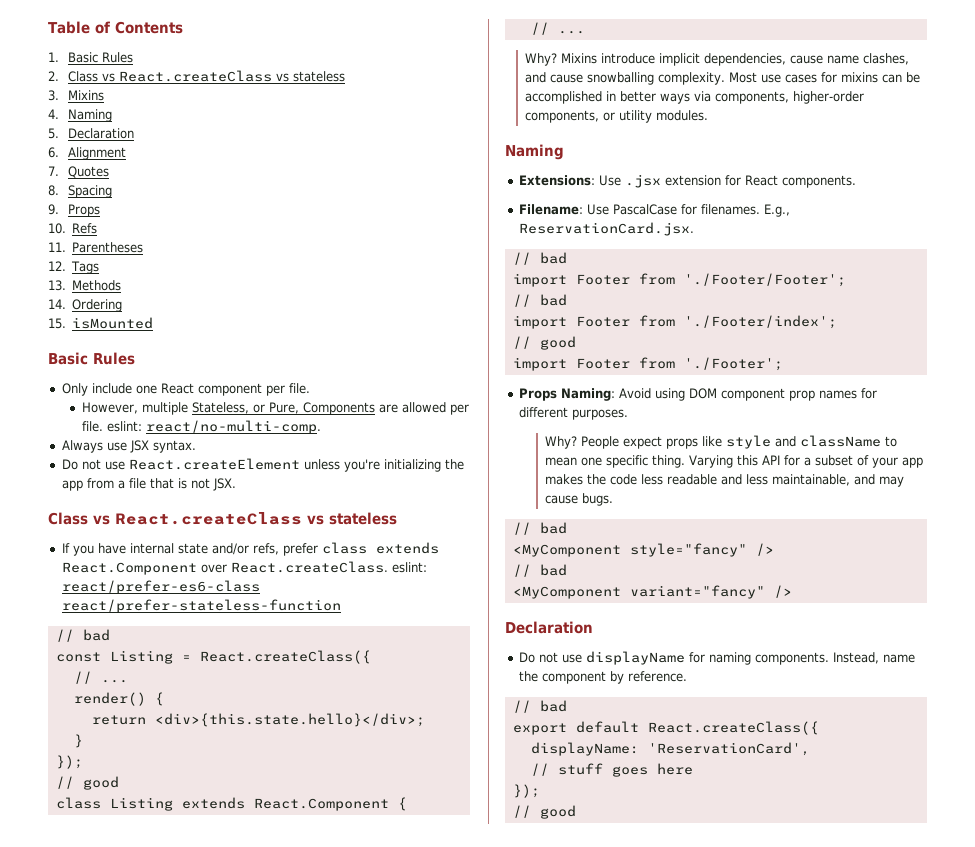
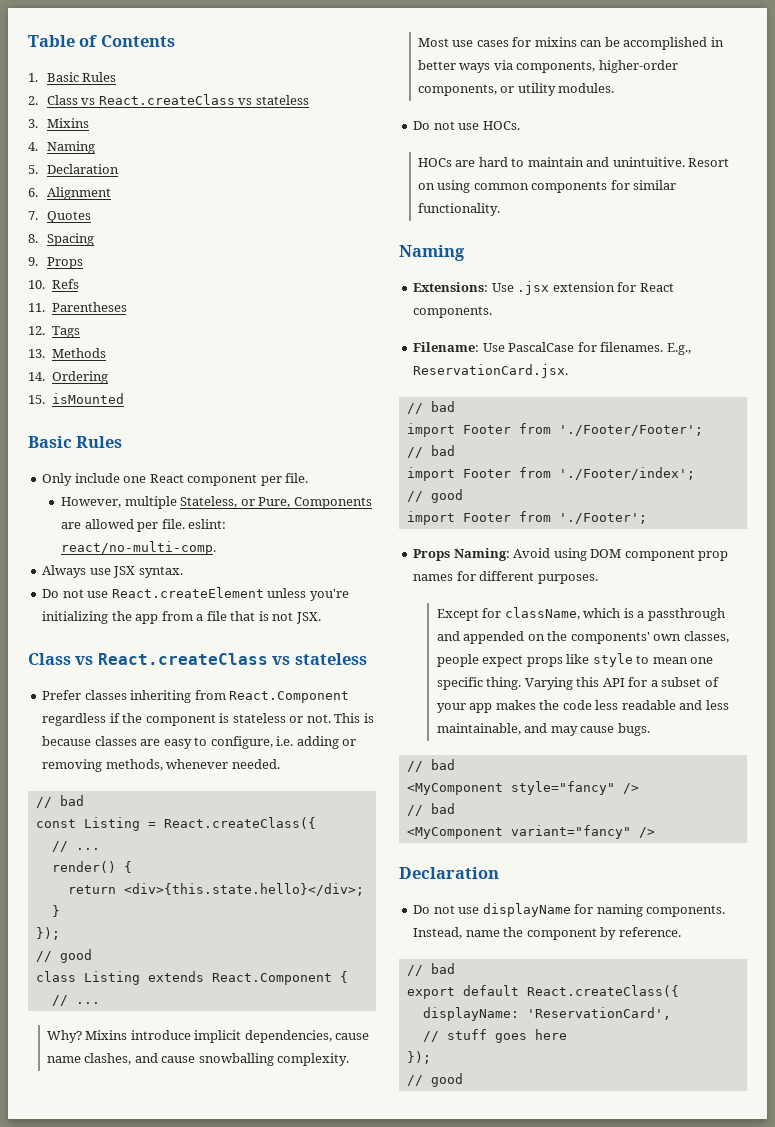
[61,542,439,556] [61,561,427,575] [61,580,260,594] [61,599,341,613] If you have internal state and/or refs, prefer class extends React.Component over React.createClass. eslint: react/prefer-es6-class react/prefer-stateless-function -> [42,690,350,703] [42,713,374,726] [42,736,357,749] [42,759,280,772] Prefer classes inheriting from React.Component regardless if the component is stateless or not. This is because classes are easy to configure, i.e. adding or removing methods, whenever needed.
(708, 115) none -> [413,121,520,130] [417,157,730,167] [417,180,677,193] [417,203,500,216] // Do not use HOCs. // HOCs are hard to maintain and unintuitive. Resort on using common components for similar functionality.
[544,436,619,449] Why? People -> [436,607,725,621] [436,631,729,644] [436,654,479,667] Except for className, which is a passthrough and appended on the components' own classes, people
[774,435,881,447] and className -> (633, 660) none

